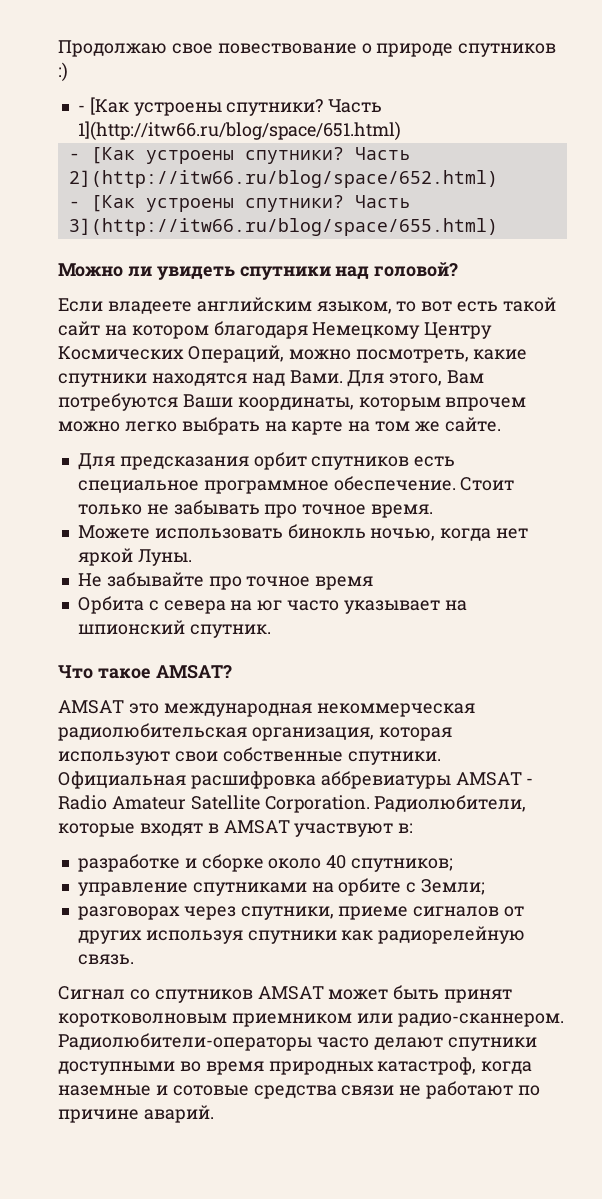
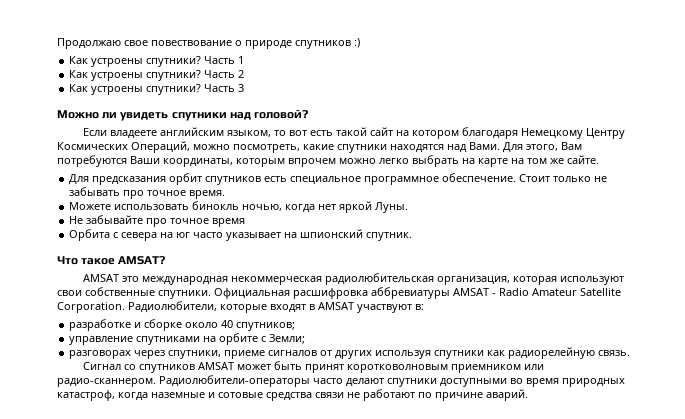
[77,97,383,116] [77,121,401,141] [68,147,410,164] [68,170,498,188] [68,195,410,212] [68,218,498,236] - [Как устроены спутники? Часть 1](http://itw66.ru/blog/space/651.html) // - [Как устроены спутники? Часть 2](http://itw66.ru/blog/space/652.html) // - [Как устроены спутники? Часть 3](http://itw66.ru/blog/space/655.html) -> [69,56,245,67] [69,70,245,81] [69,84,245,95] Как устроены спутники? Часть 1 // Как устроены спутники? Часть 2 // Как устроены спутники? Часть 3

